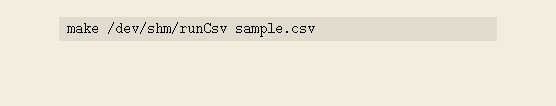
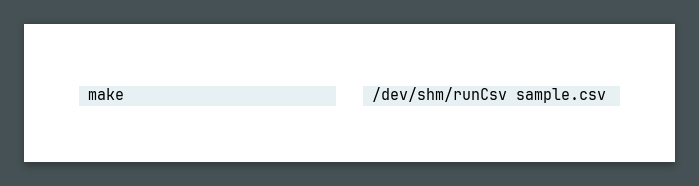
(99, 28) none -> (124, 94) //

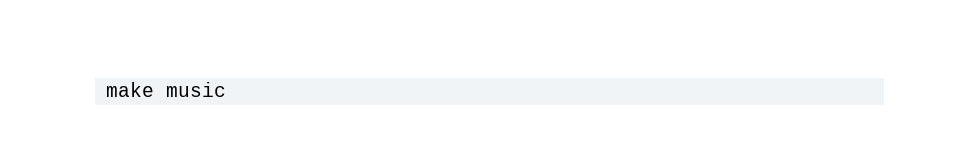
[372,87,606,103] // /dev/shm/runCsv sample.csv -> [166,82,227,97] music

